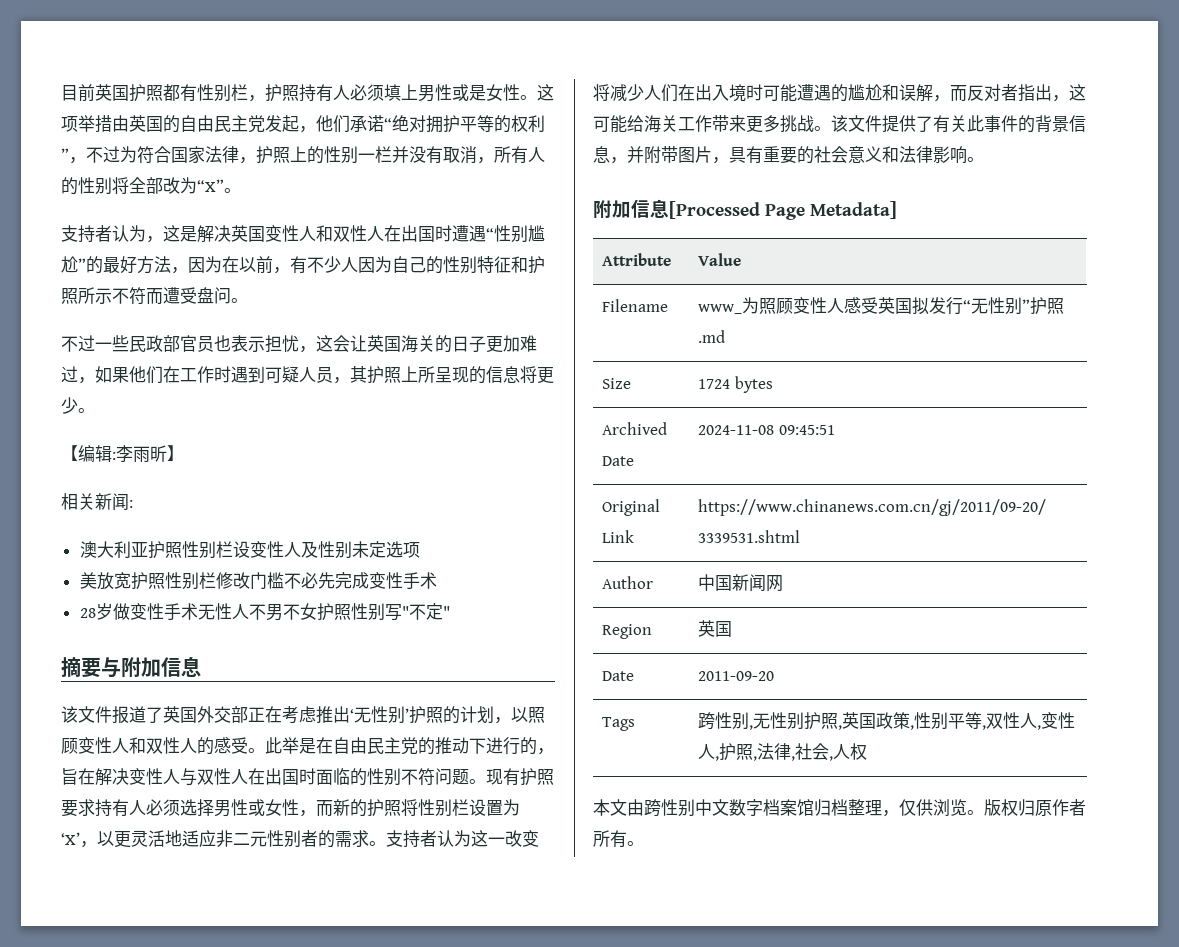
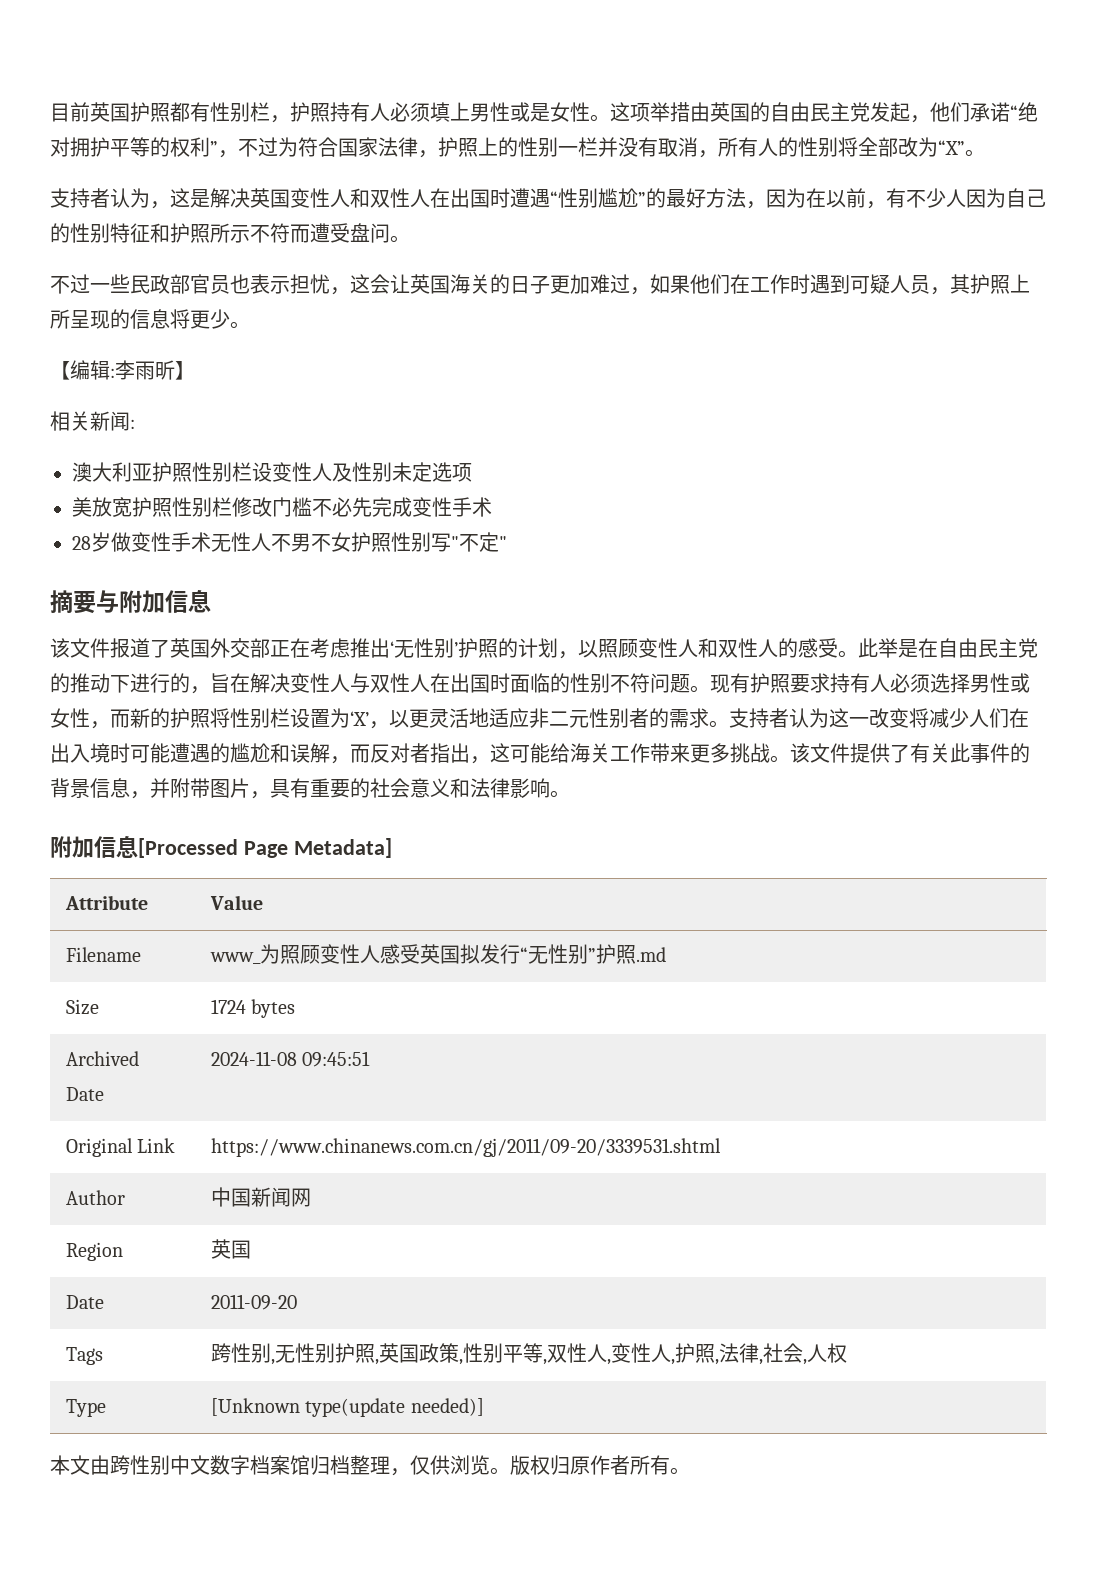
(867, 751) none -> [65,1399,106,1417] [210,1398,484,1417] // Type | [Unknown type(update needed)]

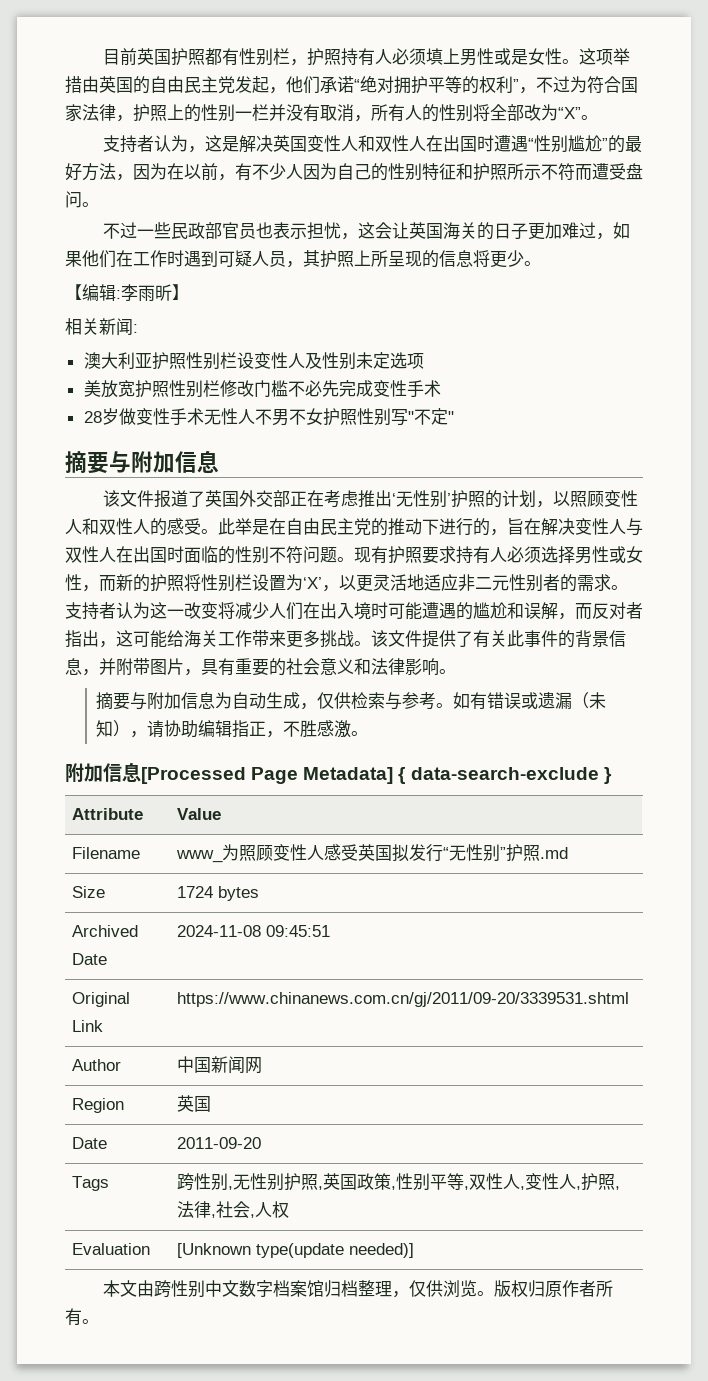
(570, 794) none -> [96,692,607,710] [96,720,369,738] // 摘要与附加信息为自动生成，仅供检索与参考。如有错误或遗漏（未知），请协助编辑指正，不胜感激。
(392, 848) none -> [398,767,612,784] { data-search-exclude }
[65,1399,106,1417] Type -> [72,1243,151,1255] Evaluation

